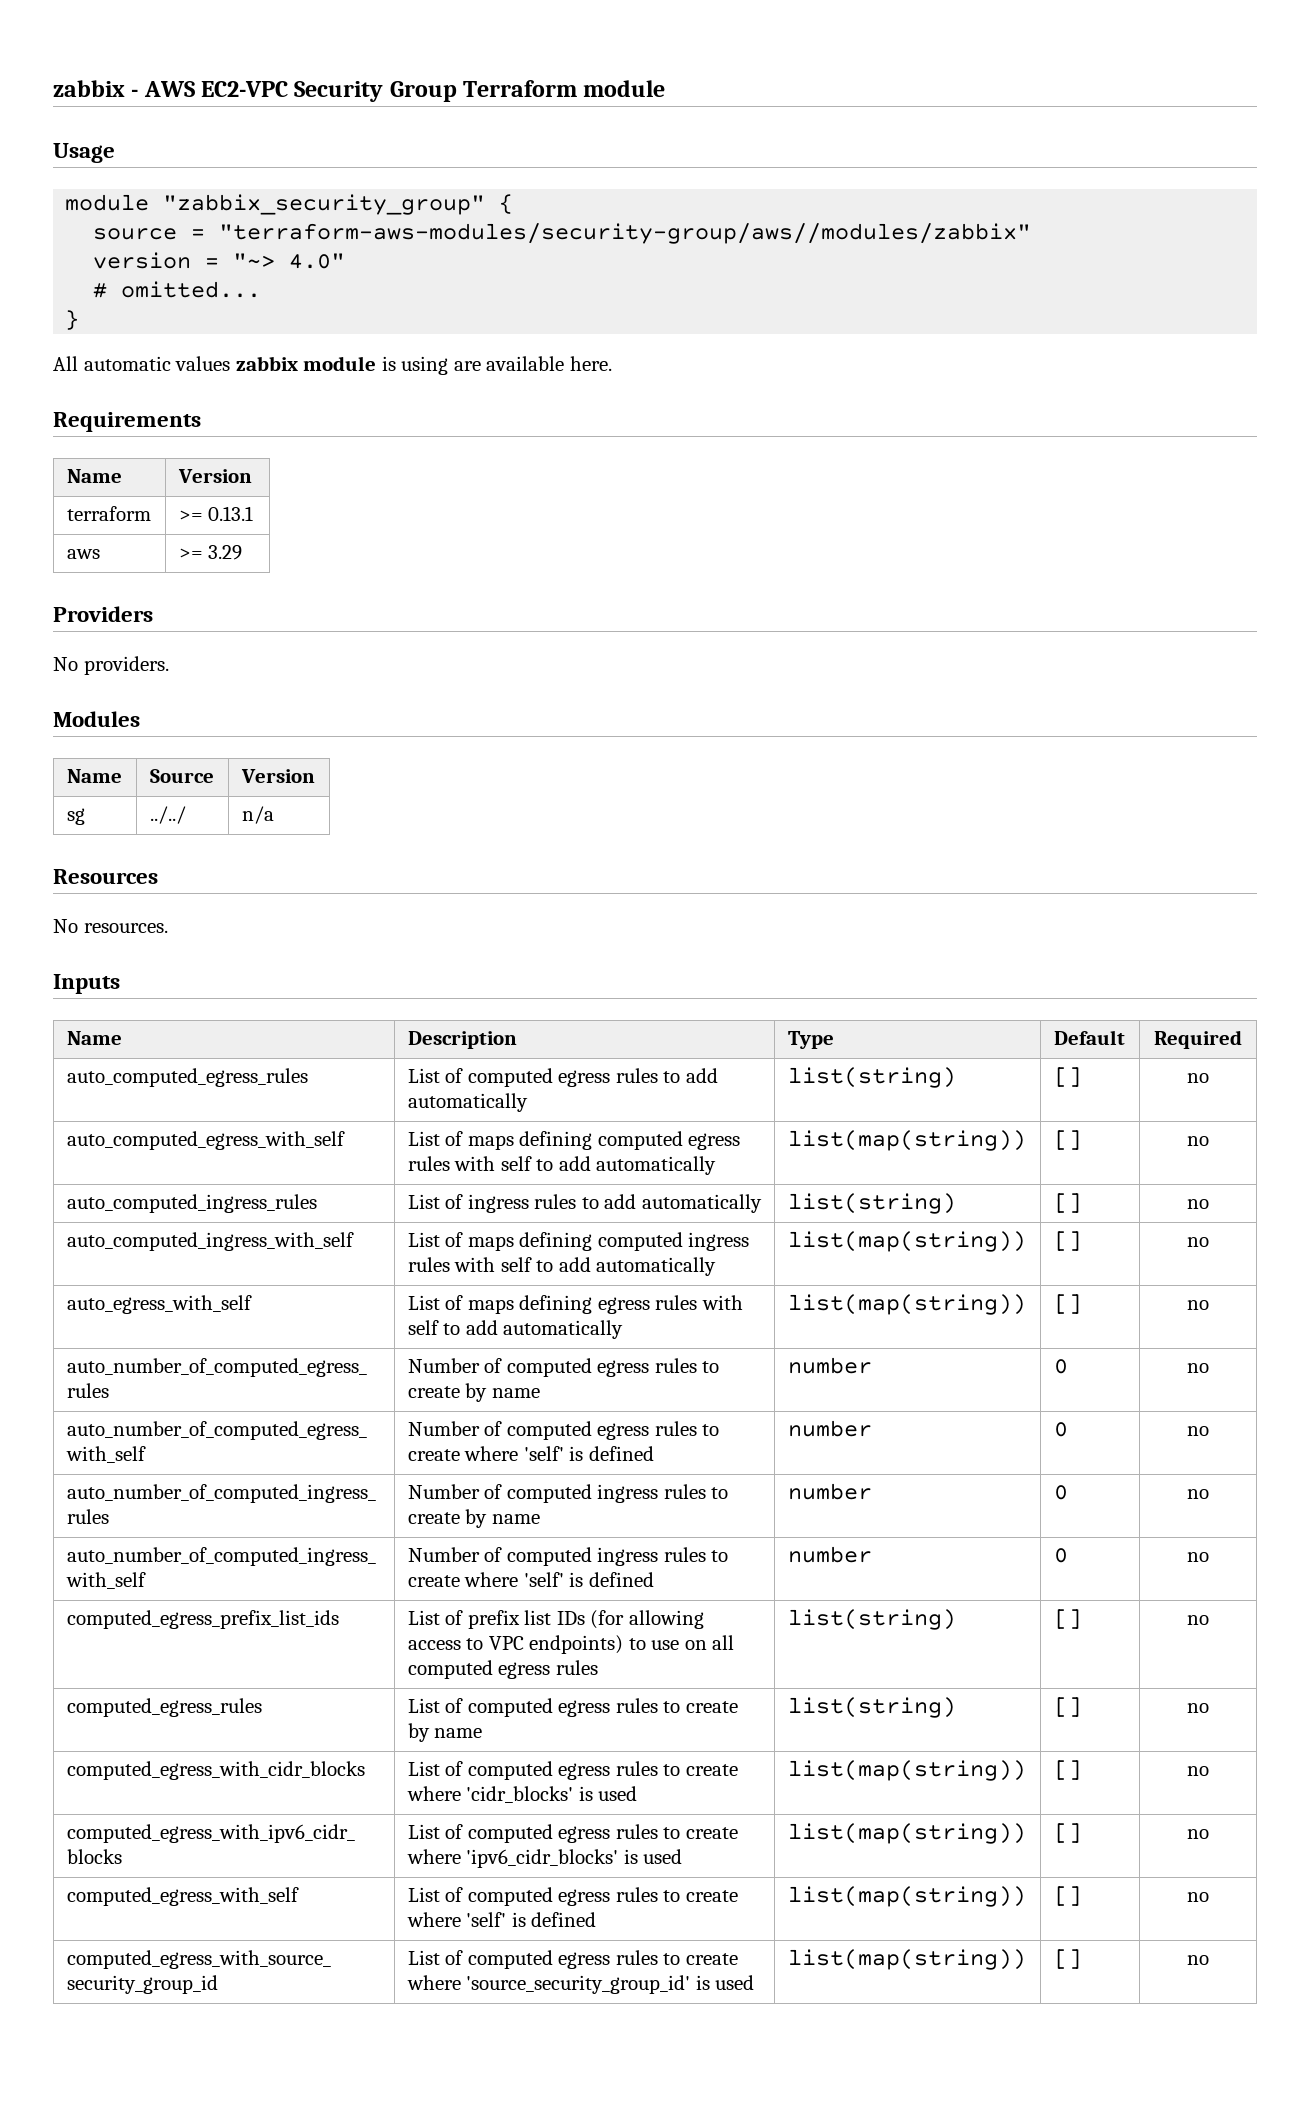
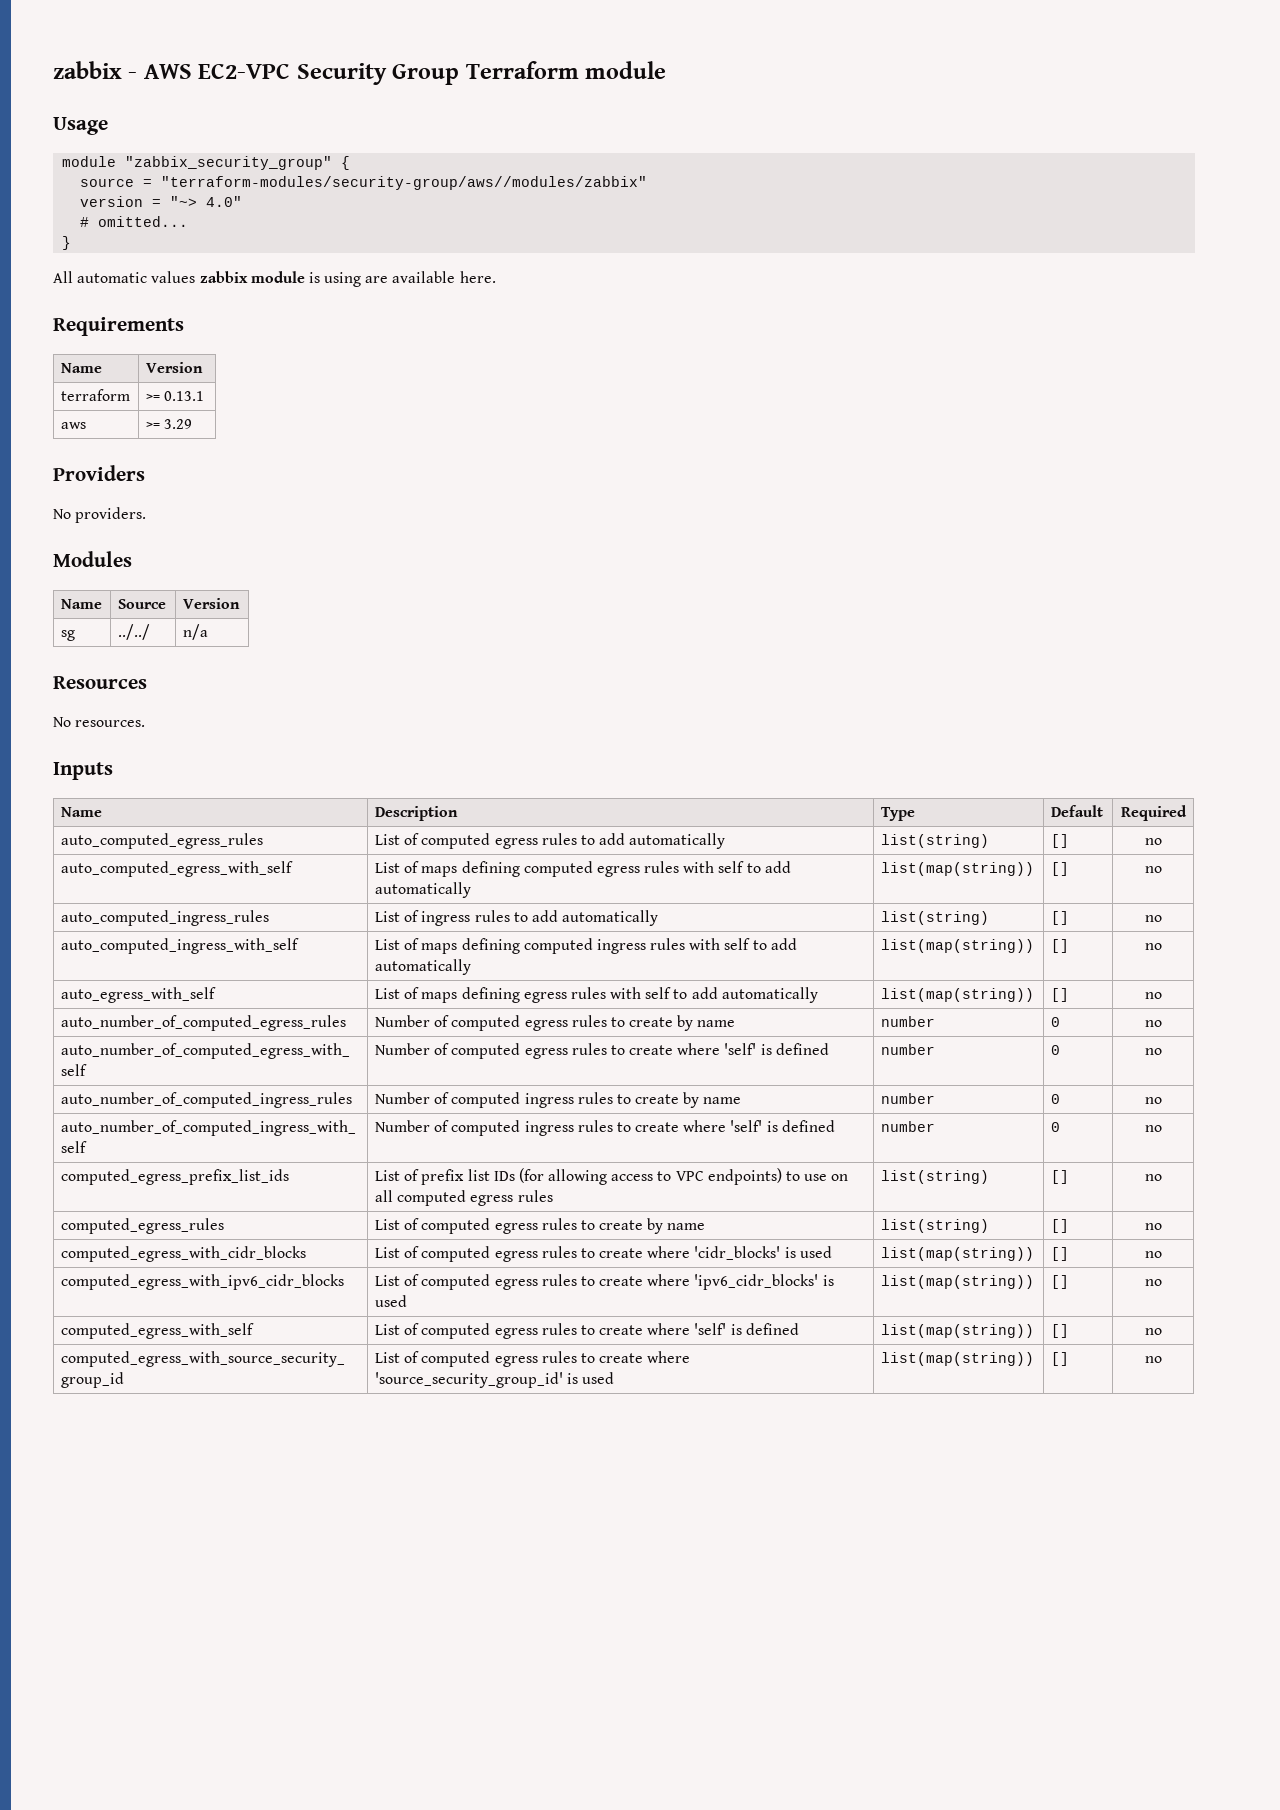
[219,223,1032,244] "terraform-aws-modules/security-group/aws//modules/zabbix" -> [161,176,648,190] "terraform-modules/security-group/aws//modules/zabbix"

